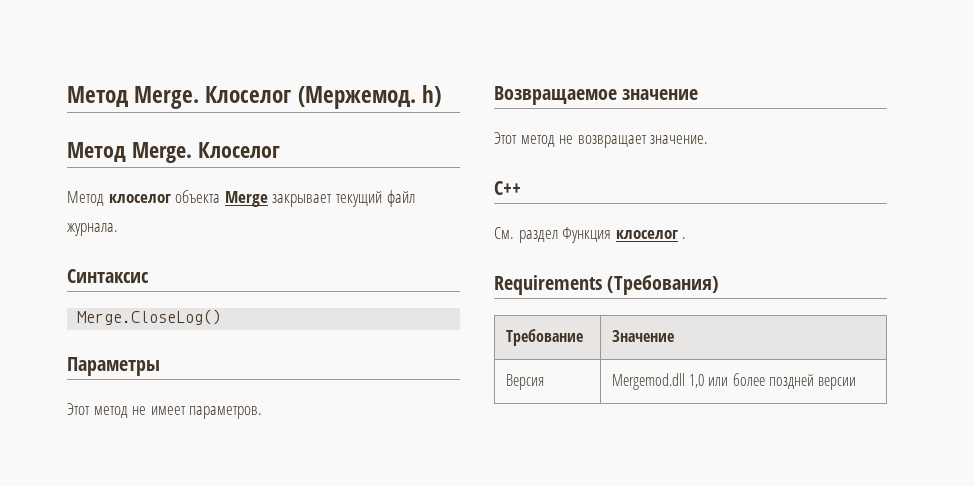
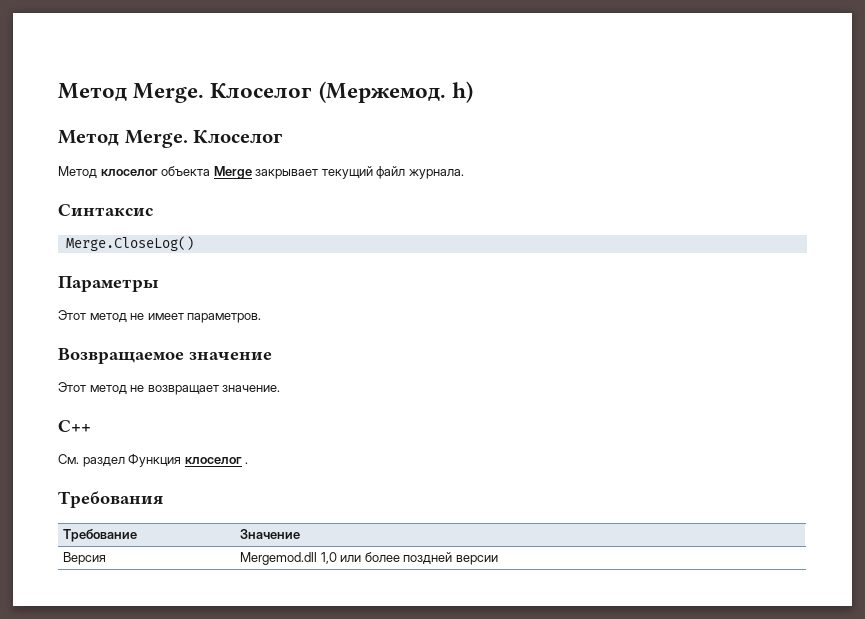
[494,275,720,295] Requirements (Требования) -> [58,491,164,508] Требования

